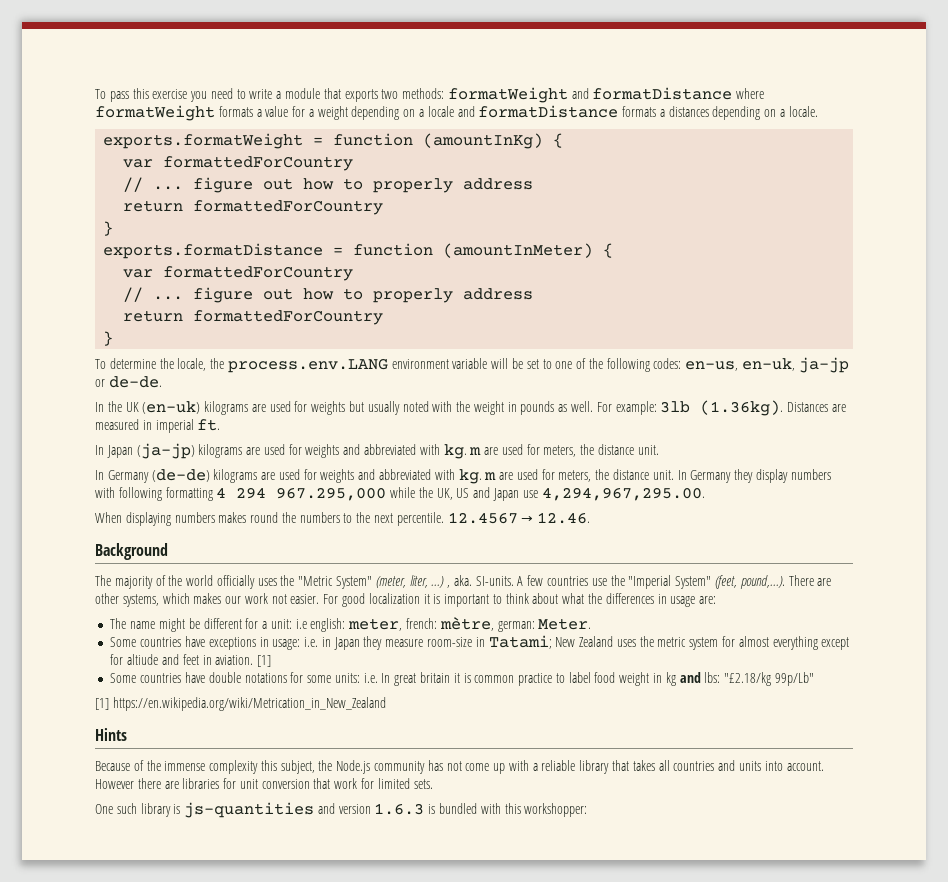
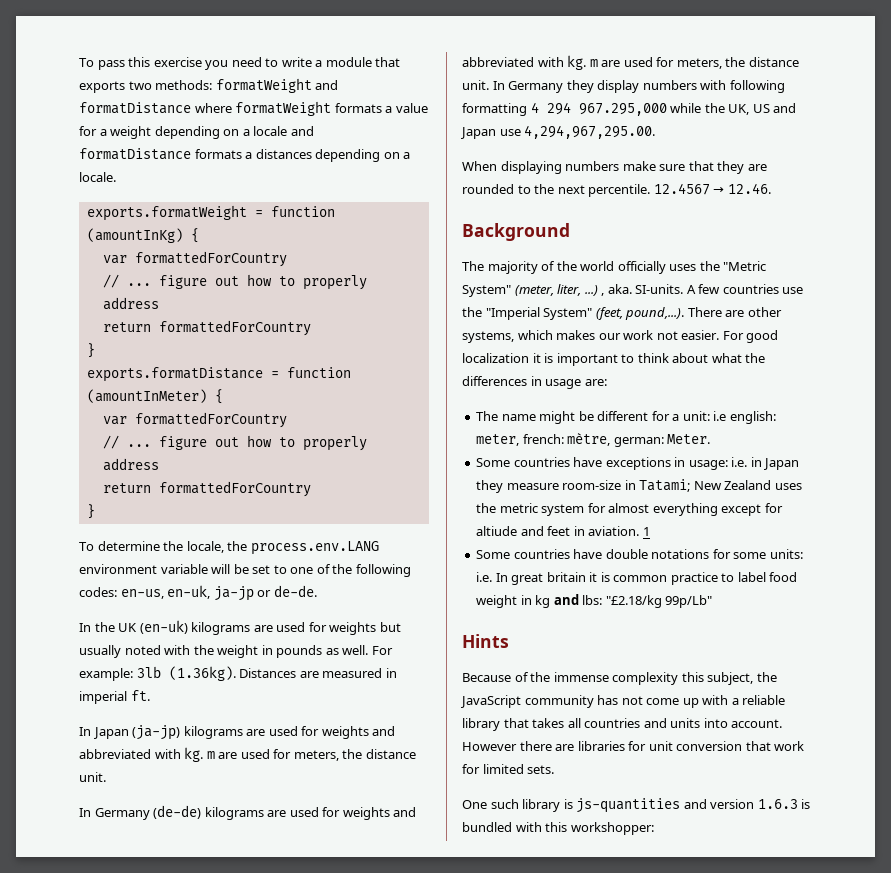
[218,512,340,523] makes round the numbers -> [622,161,767,174] [462,184,514,194] make sure that they are rounded
[257,655,272,667] [1] -> [642,527,650,536] 1
[95,697,386,711] // [1] https://en.wikipedia.org/wiki/Metrication_in_New_Zealand -> (713, 601) none
[336,760,371,774] Node.js -> [460,695,521,708] JavaScript

